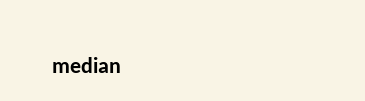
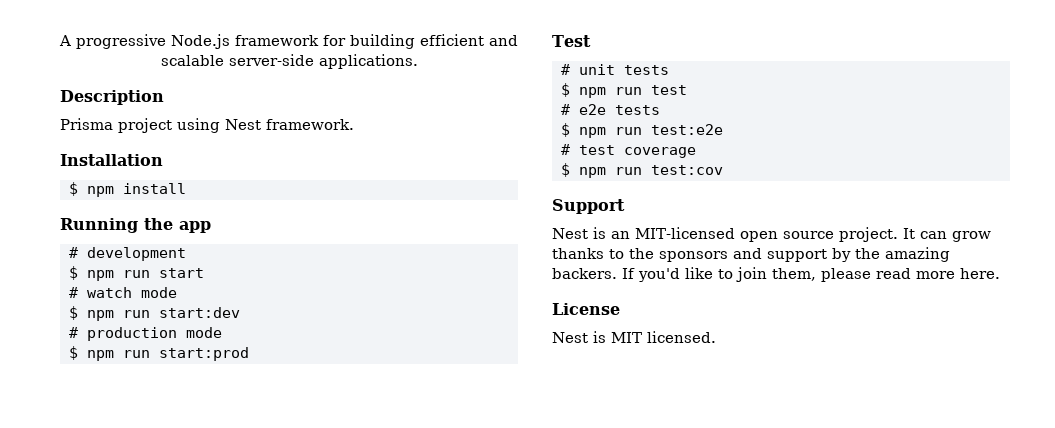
[52,57,121,73] median -> [59,34,518,49] [160,54,418,69] [60,90,164,105] [60,118,354,133] [60,154,163,166] [68,182,186,197] [60,218,211,233] [68,247,186,261] [68,266,204,281] [68,287,177,298] [68,306,240,321] [68,327,222,341] [68,346,249,361] [552,35,591,47] [560,64,669,75] [560,83,687,98] [560,104,660,115] [560,123,723,138] [560,144,696,158] [560,163,723,178] [552,199,625,214] [552,227,991,242] [552,247,950,262] [552,267,1000,282] [552,303,620,315] [552,331,716,343] A progressive Node.js framework for building efficient and scalable server-side applications. // Description // Prisma project using Nest framework. // Installation // $ npm install // Running the app // # development // $ npm run start // # watch mode // $ npm run start:dev // # production mode // $ npm run start:prod // Test // # unit tests // $ npm run test // # e2e tests // $ npm run test:e2e // # test coverage // $ npm run test:cov // Support // Nest is an MIT-licensed open source project. It can grow thanks to the sponsors and support by the amazing backers. If you'd like to join them, please read more here. // License // Nest is MIT licensed.

